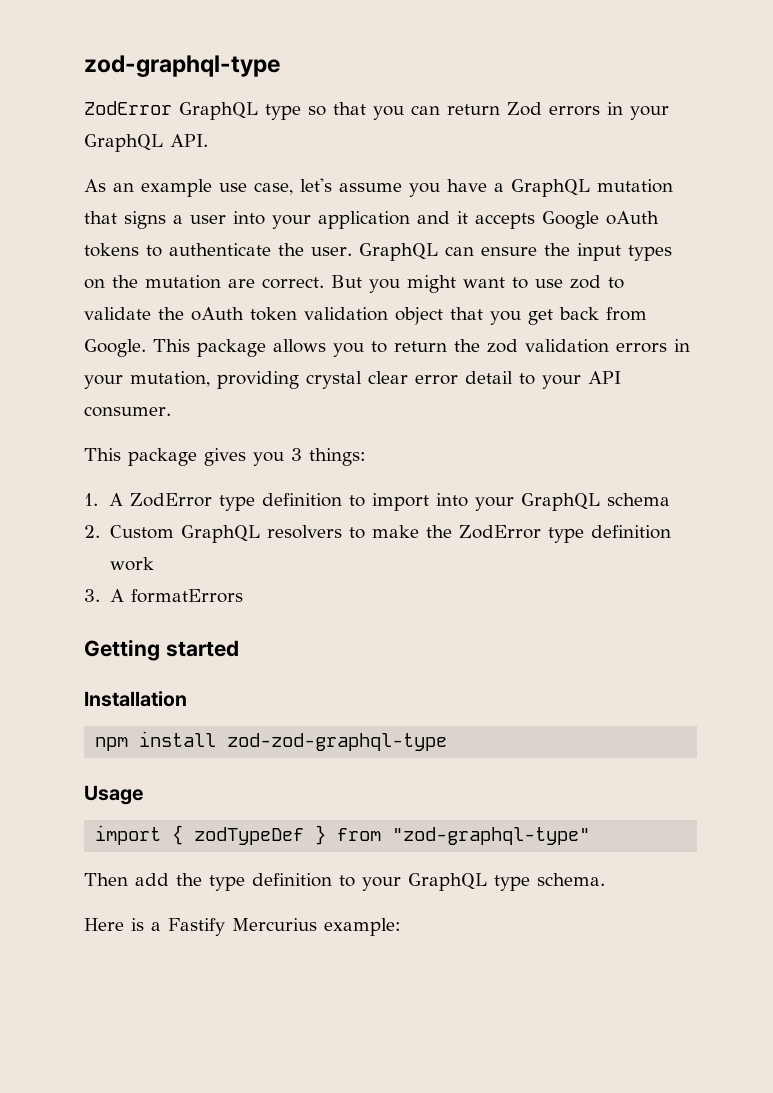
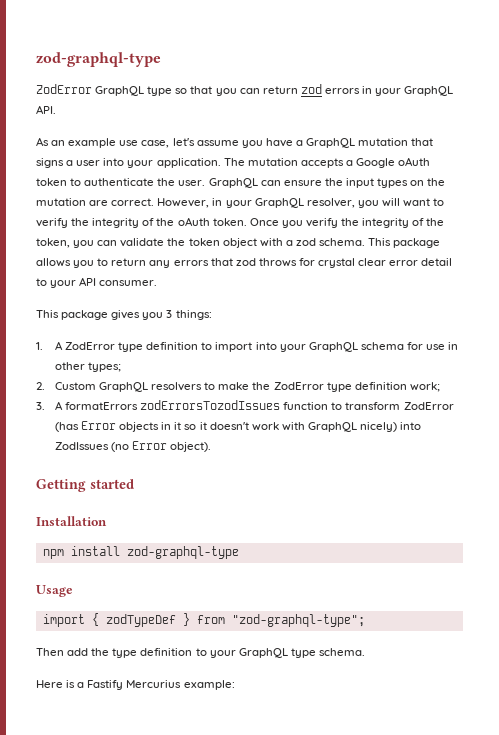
[507,102,542,116] Zod -> [300,84,322,94] zod
[318,211,535,229] application and it accepts -> [156,158,353,168] application. The mutation accepts a
[84,243,139,257] tokens -> [36,178,67,186] token
[331,275,624,293] [84,307,647,325] [84,339,146,357] But you might want to use zod to validate the oAuth token validation object that you get back from Google. -> [157,198,445,208] [36,217,445,228] [36,238,366,248] However, in your GraphQL resolver, you will want to verify the integrity of the oAuth token. Once you verify the integrity of the token, you can validate the token object with a zod schema.
[454,339,690,353] [84,371,299,389] the zod validation errors in your mutation, providing -> [149,258,315,268] any errors that zod throws for
(671, 499) none -> [406,342,459,350] [54,362,122,372] for use in other types;
[109,557,154,571] work -> [409,382,440,392] work;
(243, 596) none -> [140,400,454,410] [54,421,422,432] [54,441,212,452] zodErrorsTozodIssues function to transform ZodError (has Error objects in it so it doesn't work with GraphQL nicely) into ZodIssues (no Error object).
[227,733,448,751] zod-zod-graphql-type -> [126,546,239,559] zod-graphql-type
[392,827,591,845] "zod-graphql-type" -> [231,614,365,627] "zod-graphql-type";

